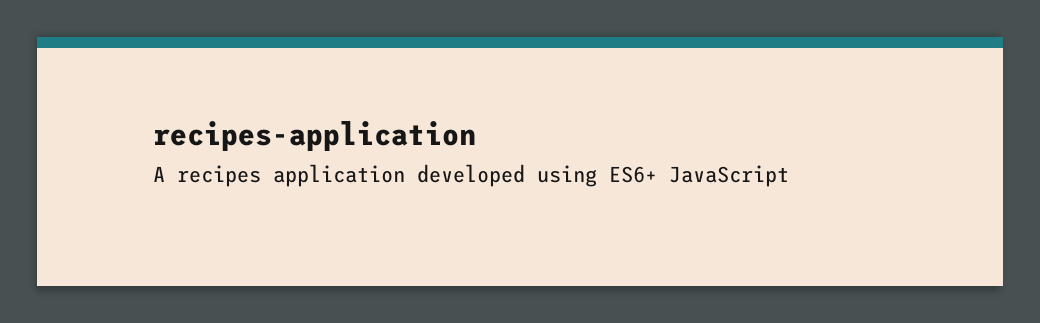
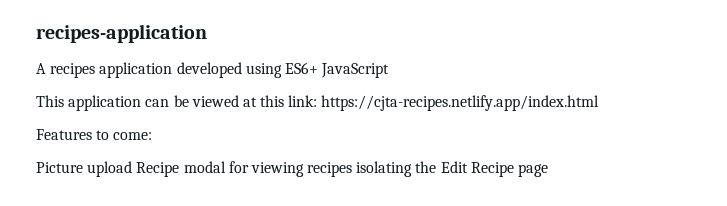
(789, 176) none -> [36,95,600,111] [36,129,153,140] [36,161,549,177] // This application can be viewed at this link: https://cjta-recipes.netlify.app/index.html // Features to come: // Picture upload Recipe modal for viewing recipes isolating the Edit Recipe page

